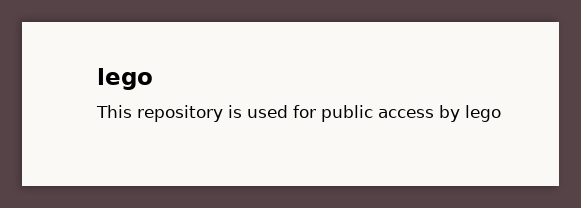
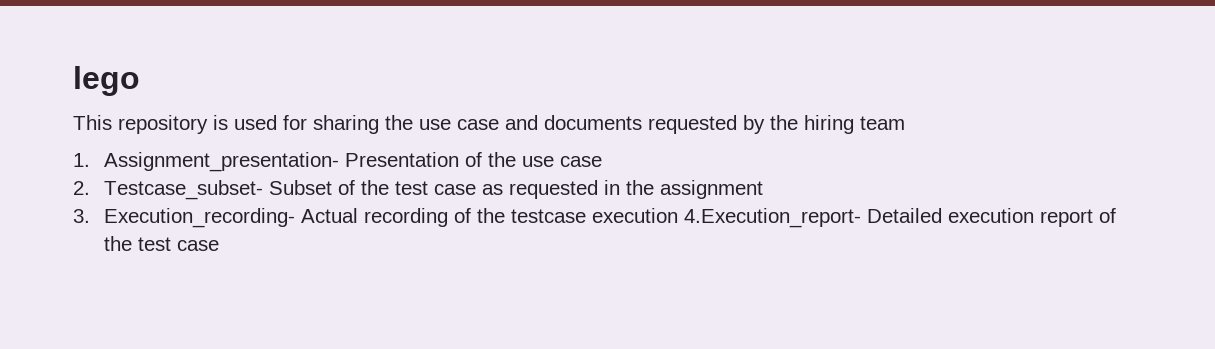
[321,105,501,122] public access by lego -> [313,115,905,134] [73,152,603,172] [73,180,764,200] [73,208,1117,228] [104,236,220,251] sharing the use case and documents requested by the hiring team // 1. Assignment_presentation- Presentation of the use case // 2. Testcase_subset- Subset of the test case as requested in the assignment // 3. Execution_recording- Actual recording of the testcase execution 4.Execution_report- Detailed execution report of the test case

